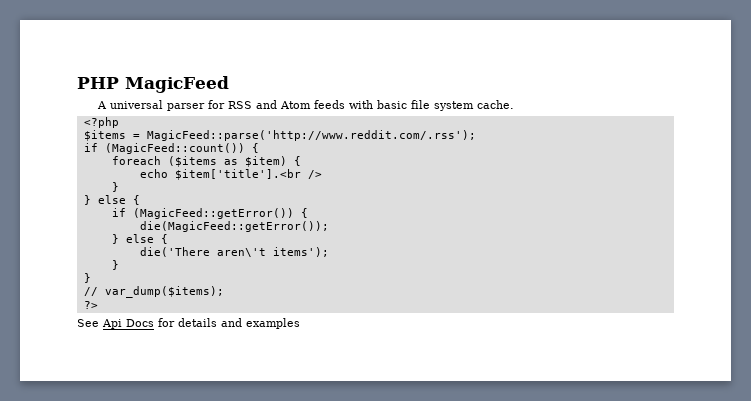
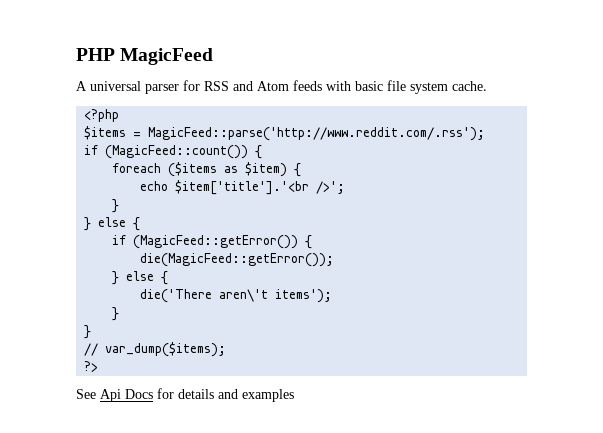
[174,169,322,180] $item['title'].<br /> -> [175,180,346,195] $item['title'].'<br />';

